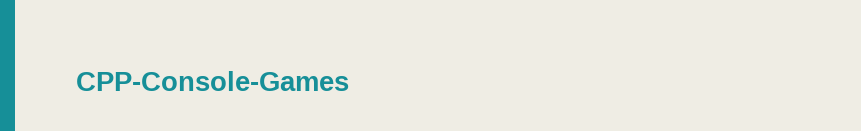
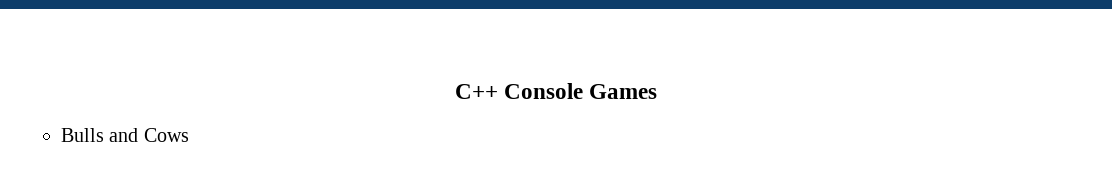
[76,71,349,91] CPP-Console-Games -> [454,83,658,99] [61,128,189,142] C++ Console Games // Bulls and Cows

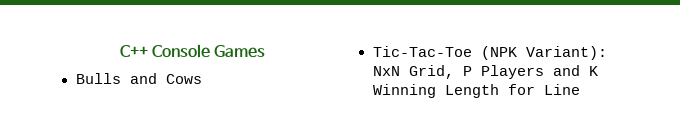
(189, 135) none -> [372,46,607,60] [372,65,598,79] [372,84,580,98] // Tic-Tac-Toe (NPK Variant): NxN Grid, P Players and K Winning Length for Line

